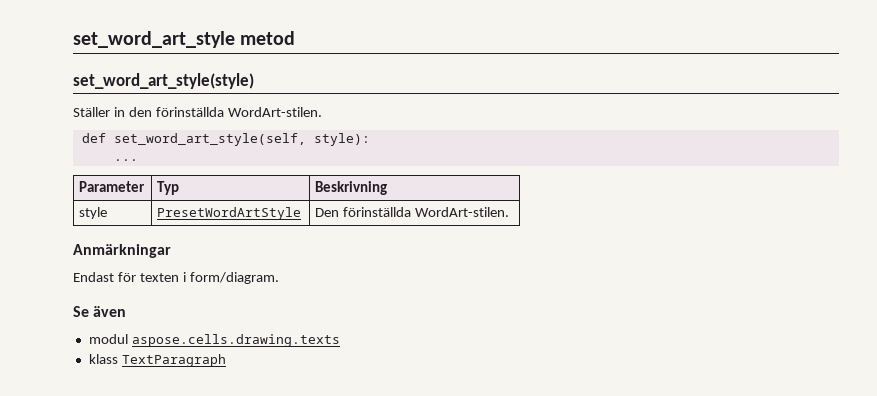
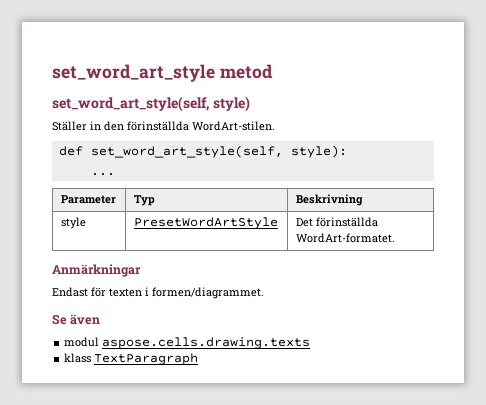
[73,73,254,89] set_word_art_style(style) -> [52,96,250,112] set_word_art_style(self, style)
[315,207,510,217] Den förinställda WordArt-stilen. -> [295,217,378,227] [295,233,395,243] Det förinställda WordArt-formatet.
[189,272,279,284] form/diagram. -> [152,287,264,299] formen/diagrammet.

